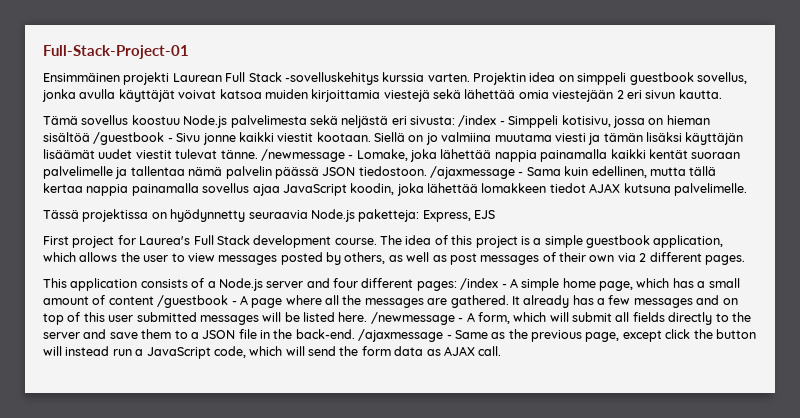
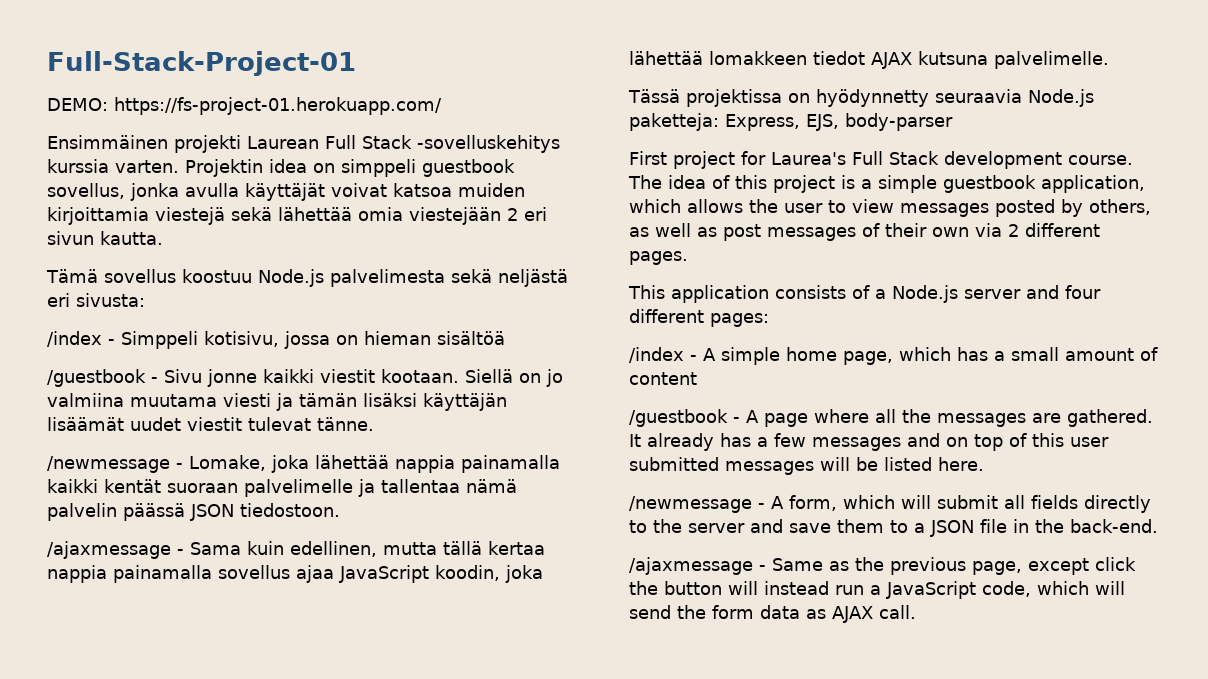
(189, 52) none -> [47,97,442,115] // DEMO: https://fs-project-01.herokuapp.com/
(455, 120) none -> (145, 300) //
(90, 137) none -> (505, 338) //
(258, 154) none -> (374, 424) //
(427, 171) none -> (340, 510) //
[474,210,495,219] EJS -> [806,113,953,131] EJS, body-parser
(457, 286) none -> (769, 320) //
(154, 300) none -> (697, 378) //
(368, 317) none -> (984, 464) //
(355, 334) none -> (1158, 526) //

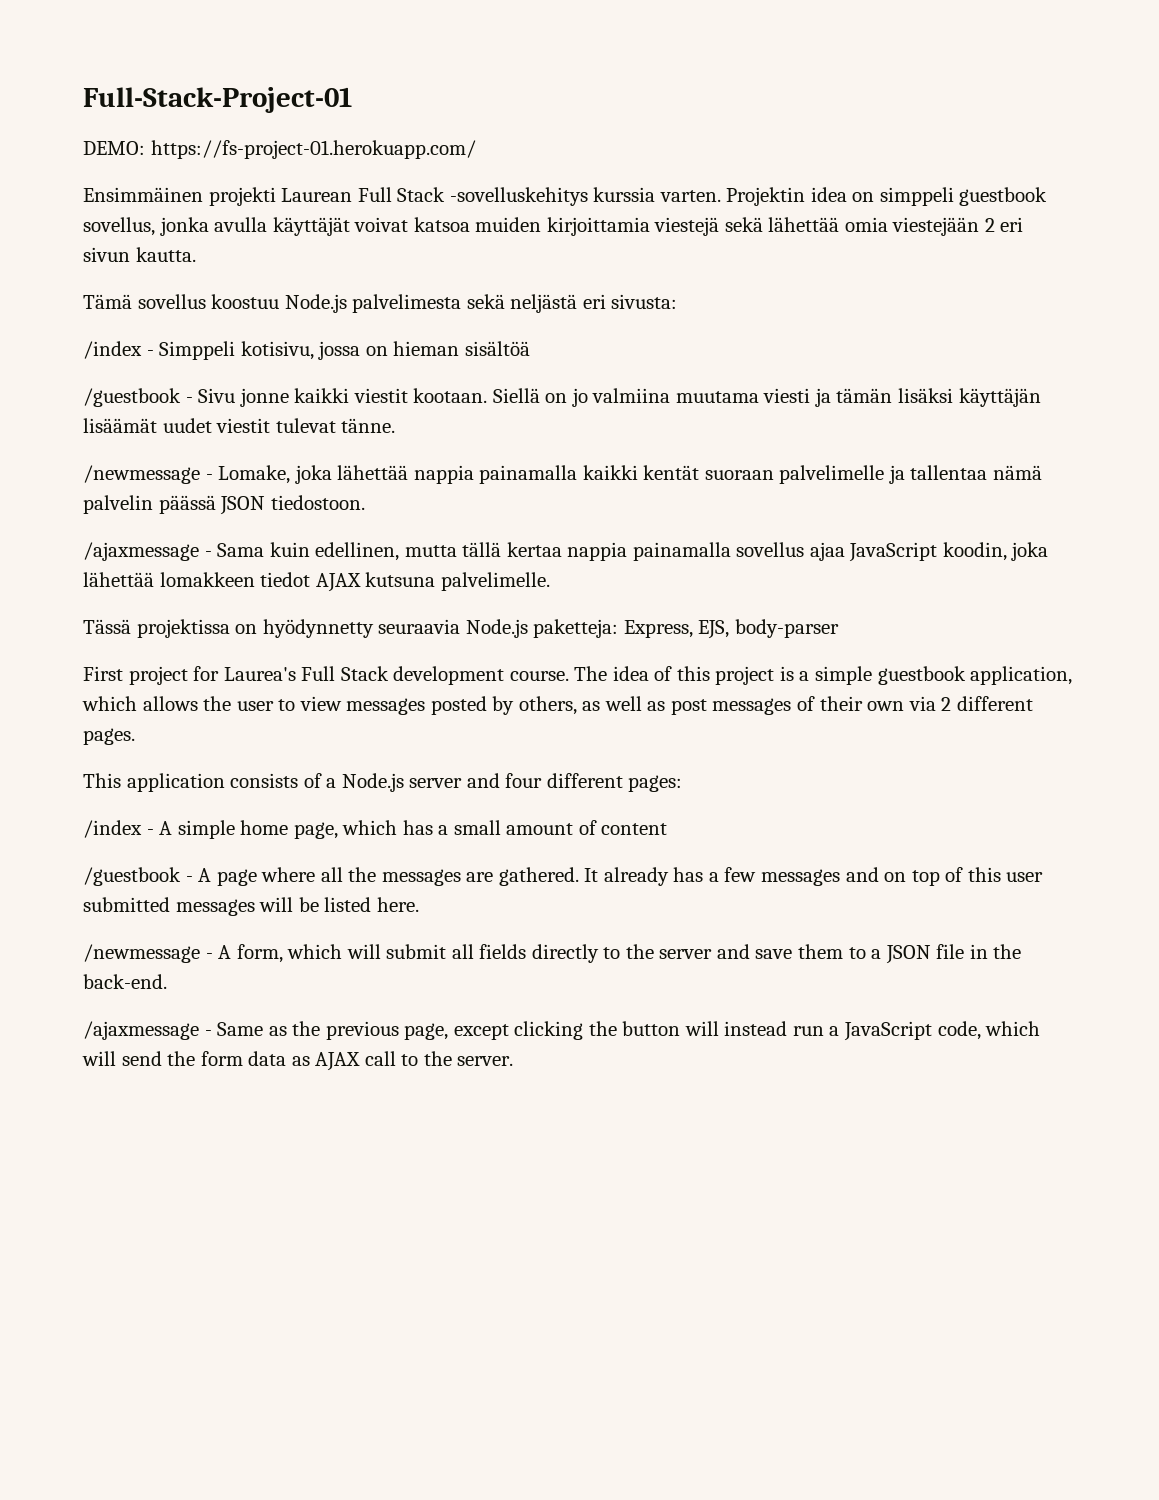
[1095,557,1136,571] click -> [514,1021,584,1040] clicking
[879,605,916,619] call. -> [364,1051,514,1066] call to the server.

